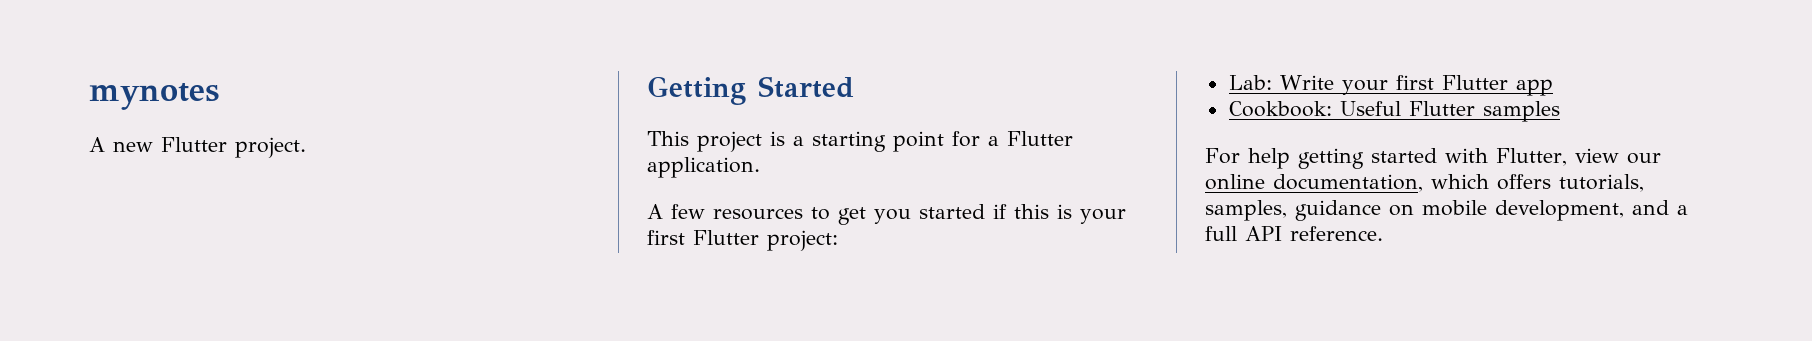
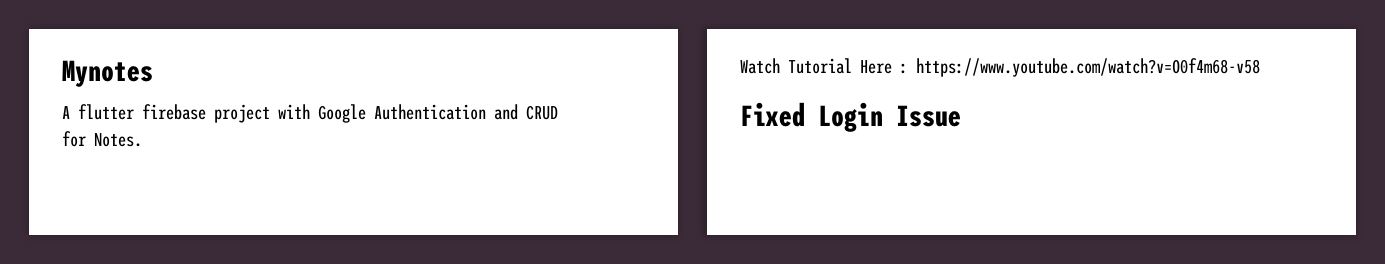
[89,83,219,110] [89,137,306,158] [647,76,854,105] [647,131,1073,152] [647,157,760,178] [647,204,1126,225] [647,230,838,251] [1228,75,1553,96] [1228,101,1560,122] [1205,148,1661,169] [1205,174,1644,192] [1205,200,1688,221] [1205,226,1383,241] mynotes // A new Flutter project. // Getting Started // This project is a starting point for a Flutter application. // A few resources to get you started if this is your first Flutter project: // Lab: Write your first Flutter app // Cookbook: Useful Flutter samples // For help getting started with Flutter, view our online documentation, which offers tutorials, samples, guidance on mobile development, and a full API reference. -> [62,60,153,87] [62,104,558,123] [62,131,142,147] [740,58,1260,77] [740,102,961,132] Mynotes // A flutter firebase project with Google Authentication and CRUD for Notes. // Watch Tutorial Here : https://www.youtube.com/watch?v=O0f4m68-v58 // Fixed Login Issue

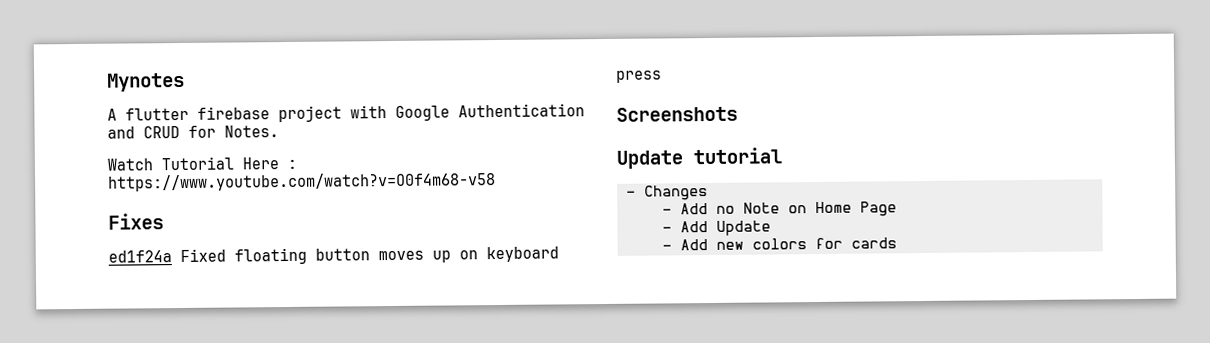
[740,102,961,132] Fixed Login Issue -> [108,213,164,230] [108,246,559,265] [616,70,662,83] [616,106,738,122] [616,147,782,169] [626,185,708,201] [662,201,897,217] [662,220,771,236] [662,237,897,251] Fixes // ed1f24a Fixed floating button moves up on keyboard press // Screenshots // Update tutorial // - Changes // - Add no Note on Home Page // - Add Update // - Add new colors for cards

